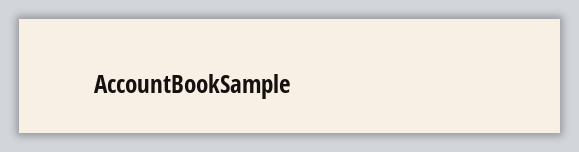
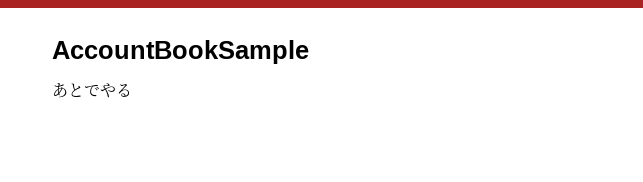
(291, 86) none -> [52,83,132,98] // あとでやる

